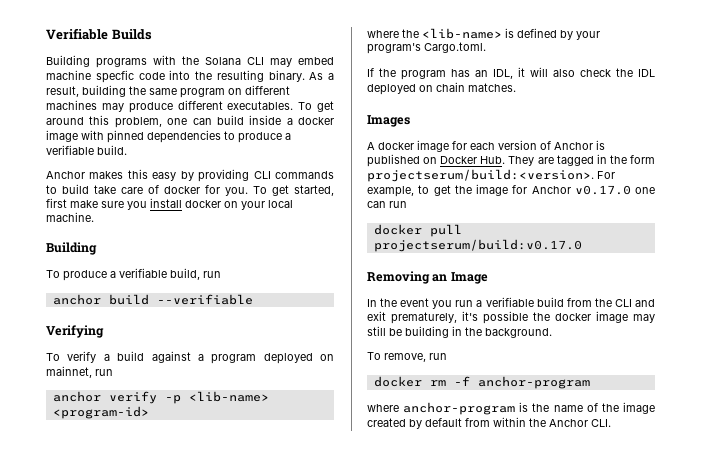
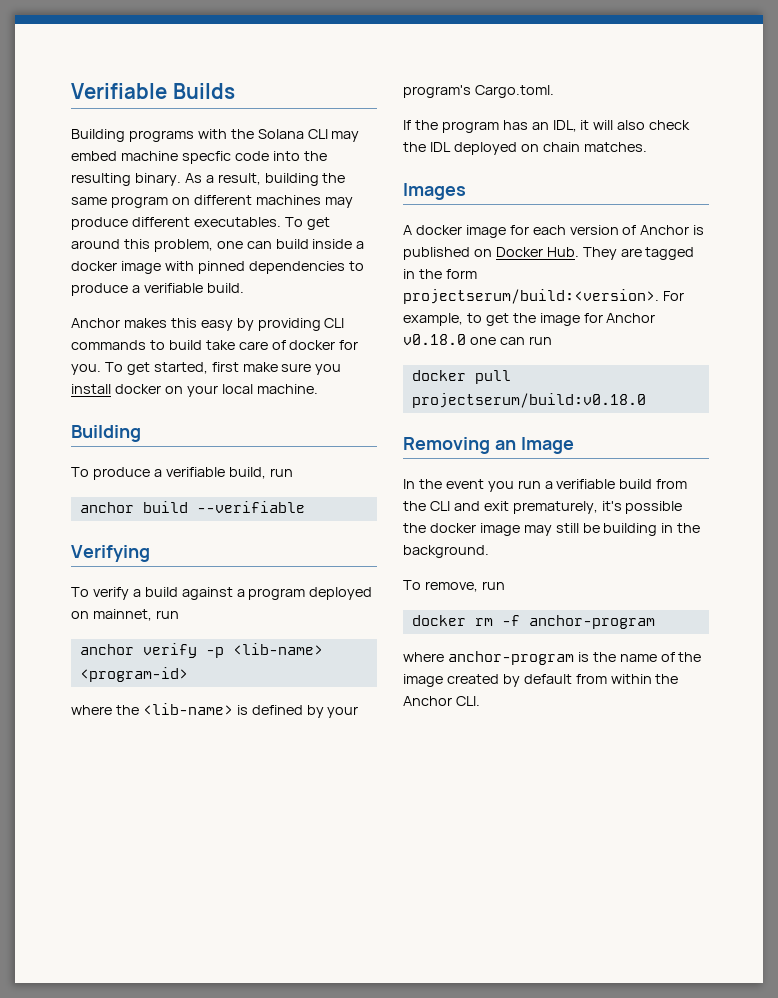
[574,185,631,195] v0.17.0 -> [403,334,466,345] v0.18.0
[373,239,582,252] projectserum/build:v0.17.0 -> [411,393,646,408] projectserum/build:v0.18.0

